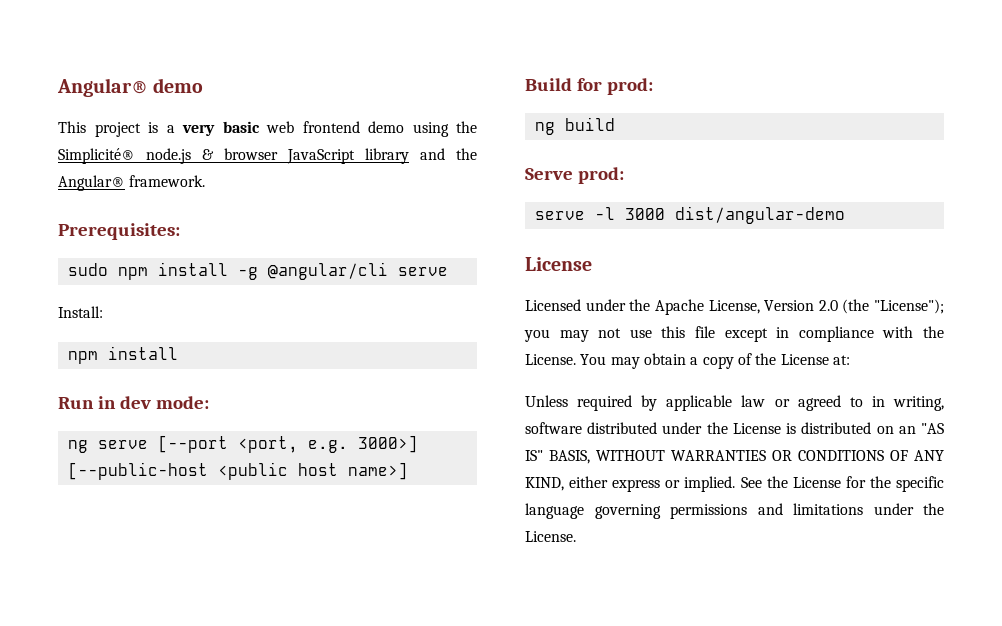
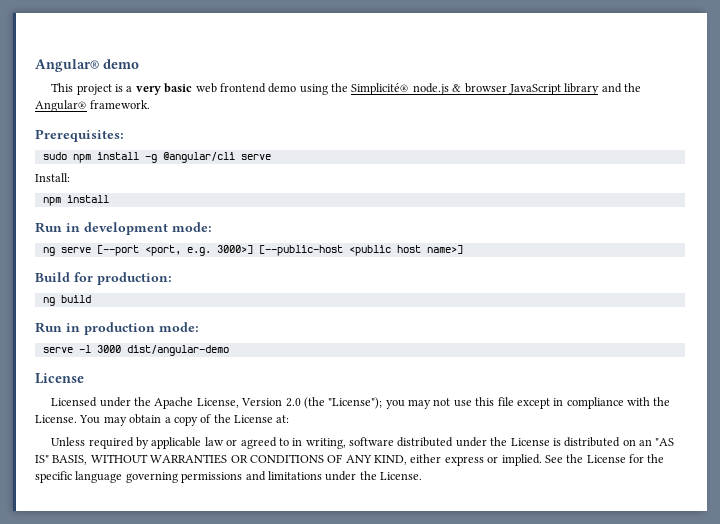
[119,396,151,409] dev -> [84,222,168,235] development
[606,78,653,95] prod: -> [97,272,172,285] production:
[525,167,624,184] Serve prod: -> [35,322,199,335] Run in production mode:

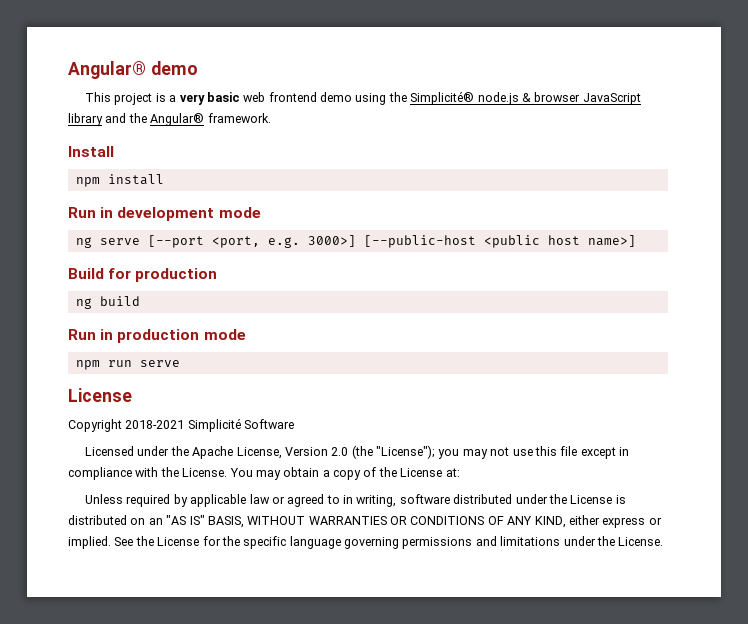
[35,129,124,142] [42,152,271,163] [35,173,70,182] Prerequisites: // sudo npm install -g @angular/cli serve // Install: -> [68,146,114,157] Install
[172,222,212,232] mode: -> [218,207,261,218] mode
[97,272,172,285] production: -> [135,268,218,282] production
[159,322,199,332] [42,345,229,356] [35,373,84,384] mode: // serve -l 3000 dist/angular-demo // License -> [203,329,246,340] [75,360,180,370] [68,388,132,402] [68,418,295,432] mode // npm run serve // License // Copyright 2018-2021 Simplicité Software

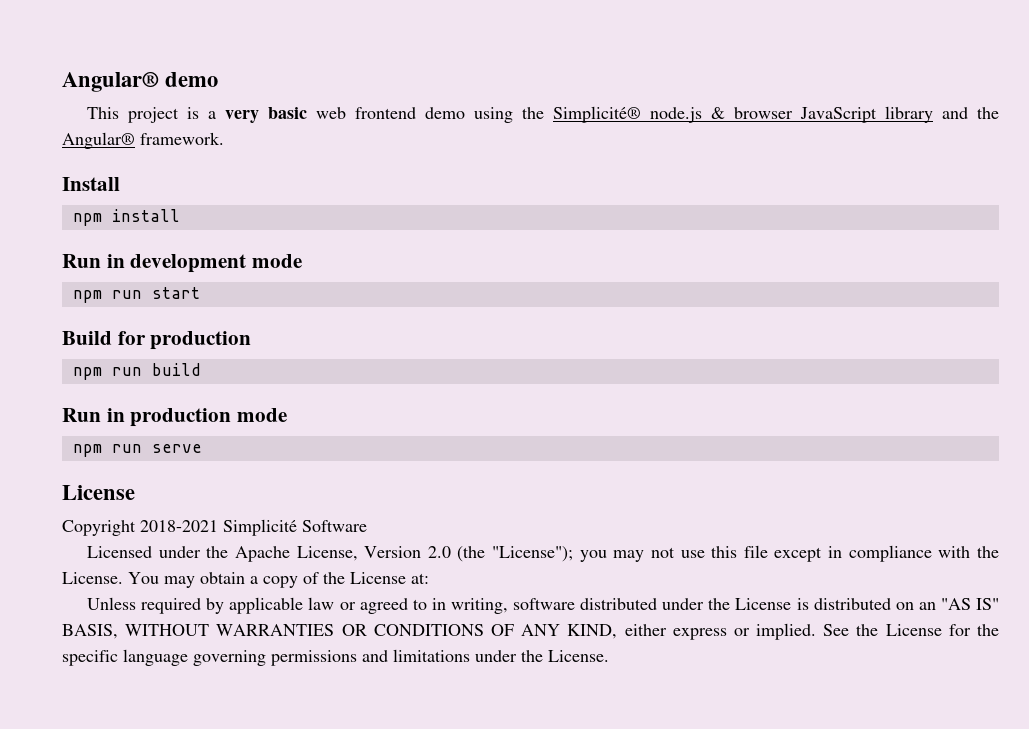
[75,235,636,248] ng serve [--port <port, e.g. 3000>] [--public-host <public host name>] -> [72,287,200,303] npm run start
[75,298,92,309] ng -> [72,367,142,380] npm run

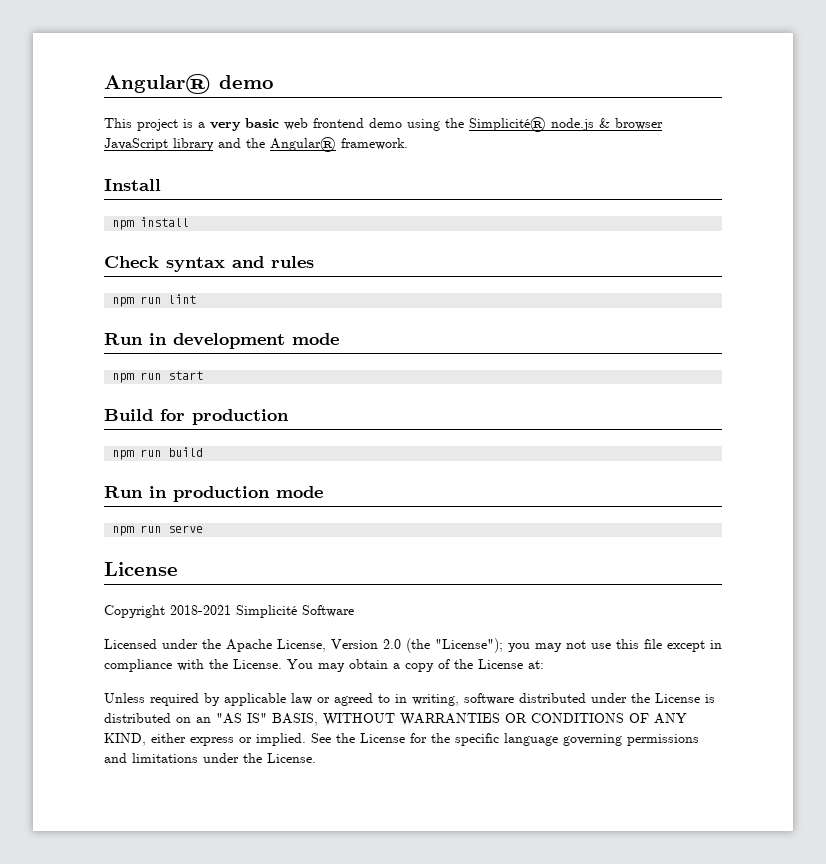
(180, 215) none -> [104,256,314,272] [112,294,197,307] // Check syntax and rules // npm run lint

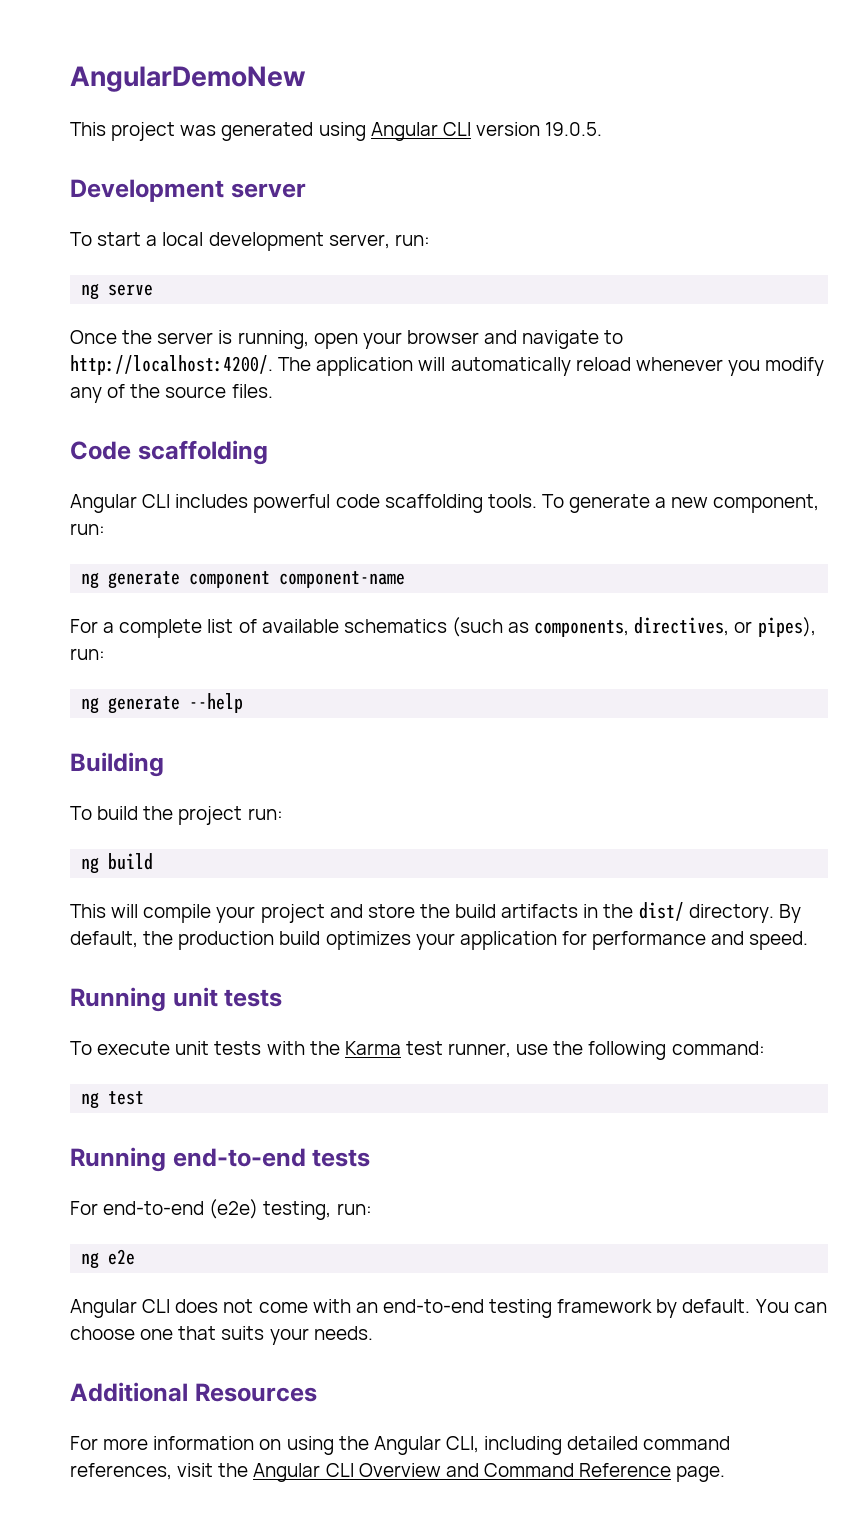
[104,74,274,94] Angular® demo -> [70,66,306,92] AngularDemoNew
[183,117,663,132] [104,137,408,152] [104,179,161,191] [112,217,190,230] [104,256,314,272] [112,294,197,307] [104,333,339,349] [112,371,204,383] [104,409,289,425] [112,447,204,460] [104,486,323,502] [112,525,204,536] [104,562,178,576] [104,605,354,618] [104,638,722,653] [104,659,544,672] [104,693,715,706] [104,713,687,726] [104,733,699,746] [104,753,316,763] is a very basic web frontend demo using the Simplicité® node.js & browser JavaScript library and the Angular® framework. // Install // npm install // Check syntax and rules // npm run lint // Run in development mode // npm run start // Build for production // npm run build // Run in production mode // npm run serve // License // Copyright 2018-2021 Simplicité Software // Licensed under the Apache License, Version 2.0 (the "License"); you may not use this file except in compliance with the License. You may obtain a copy of the License at: // Unless required by applicable law or agreed to in writing, software distributed under the License is distributed on an "AS IS" BASIS, WITHOUT WARRANTIES OR CONDITIONS OF ANY KIND, either express or implied. See the License for the specific language governing permissions and limitations under the License. -> [180,122,603,141] [70,179,306,202] [70,232,430,251] [81,283,154,300] [70,330,624,349] [70,355,825,376] [70,384,273,403] [70,440,268,465] [70,494,820,513] [70,523,105,535] [81,571,406,589] [70,617,816,638] [70,648,105,660] [81,693,244,714] [70,752,164,777] [70,806,283,825] [81,853,154,874] [70,902,801,923] [70,931,809,950] [70,987,283,1012] [70,1041,765,1060] [81,1091,145,1109] [70,1147,371,1172] [70,1199,372,1220] [81,1249,136,1269] [70,1299,827,1318] [70,1326,373,1345] [70,1382,317,1402] [70,1436,731,1455] [70,1463,726,1482] was generated using Angular CLI version 19.0.5. // Development server // To start a local development server, run: // ng serve // Once the server is running, open your browser and navigate to http://localhost:4200/. The application will automatically reload whenever you modify any of the source files. // Code scaffolding // Angular CLI includes powerful code scaffolding tools. To generate a new component, run: // ng generate component component-name // For a complete list of available schematics (such as components, directives, or pipes), run: // ng generate --help // Building // To build the project run: // ng build // This will compile your project and store the build artifacts in the dist/ directory. By default, the production build optimizes your application for performance and speed. // Running unit tests // To execute unit tests with the Karma test runner, use the following command: // ng test // Running end-to-end tests // For end-to-end (e2e) testing, run: // ng e2e // Angular CLI does not come with an end-to-end testing framework by default. You can choose one that suits your needs. // Additional Resources // For more information on using the Angular CLI, including detailed command references, visit the Angular CLI Overview and Command Reference page.

